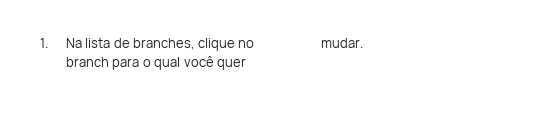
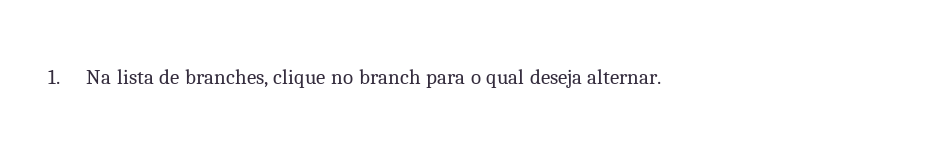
[183,56,247,70] [320,38,363,48] você quer mudar. -> [529,69,662,88] deseja alternar.

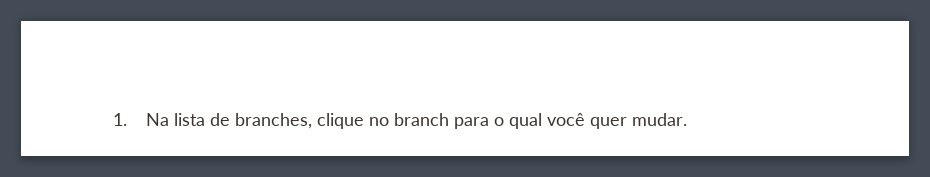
[529,69,662,88] deseja alternar. -> [546,113,687,129] você quer mudar.

